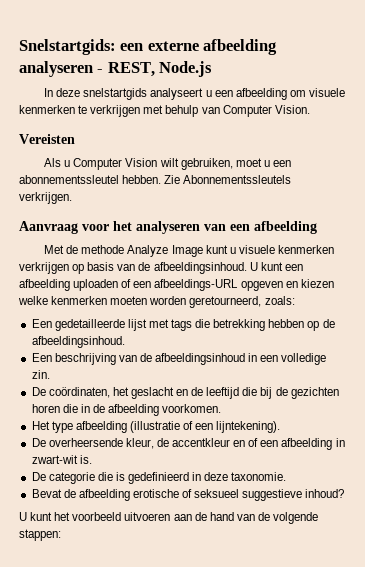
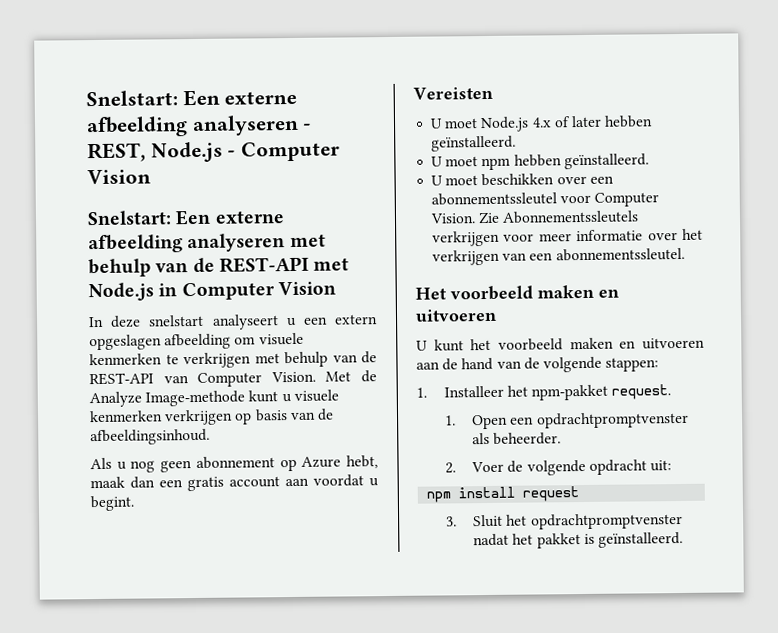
[19,39,144,55] Snelstartgids: een -> [86,89,220,107] Snelstart: Een
(213, 69) none -> [227,141,341,162] [87,169,151,185] [87,209,285,226] [88,233,326,254] [88,256,350,278] [88,281,336,302] - Computer Vision // Snelstart: Een externe afbeelding analyseren met behulp van de REST-API met Node.js in Computer Vision
[83,88,148,100] snelstartgids -> [148,314,205,327] snelstart
(233, 93) none -> [334,314,378,325] [89,334,162,351] extern opgeslagen
[222,105,310,117] [19,134,75,144] [44,158,292,170] [19,175,292,184] [19,192,72,204] [19,221,317,234] [44,245,203,257] Computer Vision. // Vereisten // Als u Computer Vision wilt gebruiken, moet u een abonnementssleutel hebben. Zie Abonnementssleutels verkrijgen. // Aanvraag voor het analyseren van een afbeelding // Met de methode Analyze Image -> [361,351,377,364] [89,370,377,387] [89,390,246,408] de REST-API van Computer Vision. Met de Analyze Image-methode
[249,262,303,271] [19,279,334,291] [18,296,295,308] [31,319,335,331] [31,336,125,348] [31,353,327,365] [31,370,50,379] [31,387,339,399] [31,404,222,416] [31,421,281,433] [31,438,345,450] [31,455,92,464] [31,472,287,484] [31,489,345,501] U kunt een afbeelding uploaden of een afbeeldings-URL opgeven en kiezen welke kenmerken moeten worden geretourneerd, zoals: // Een gedetailleerde lijst met tags die betrekking hebben op de afbeeldingsinhoud. // Een beschrijving van de afbeeldingsinhoud in een volledige zin. // De coördinaten, het geslacht en de leeftijd die bij de gezichten horen die in de afbeelding voorkomen. // Het type afbeelding (illustratie of een lijntekening). // De overheersende kleur, de accentkleur en of een afbeelding in zwart-wit is. // De categorie die is gedefinieerd in deze taxonomie. // Bevat de afbeelding erotische of seksueel suggestieve inhoud? -> [90,455,378,473] [90,474,379,492] [90,495,134,512] [413,86,493,100] [430,115,654,133] [431,135,517,152] [431,153,649,171] [431,173,614,187] [431,192,660,207] [430,210,640,225] [432,228,703,247] [432,247,685,266] [415,284,619,301] [415,308,497,322] // Als u nog geen abonnement op Azure hebt, maak dan een gratis account aan voordat u begint. // Vereisten // U moet Node.js 4.x of later hebben geïnstalleerd. // U moet npm hebben geïnstalleerd. // U moet beschikken over een abonnementssleutel voor Computer Vision. Zie Abonnementssleutels verkrijgen voor meer informatie over het verkrijgen van een abonnementssleutel. // Het voorbeeld maken en uitvoeren
(122, 516) none -> [569,337,637,350] maken en
(61, 535) none -> [416,384,672,401] [444,411,689,430] [472,432,562,445] [444,459,672,476] [426,486,580,503] [445,512,683,530] [473,531,683,549] // 1. Installeer het npm-pakket request. // 1. Open een opdrachtpromptvenster als beheerder. // 2. Voer de volgende opdracht uit: // npm install request // 3. Sluit het opdrachtpromptvenster nadat het pakket is geïnstalleerd.

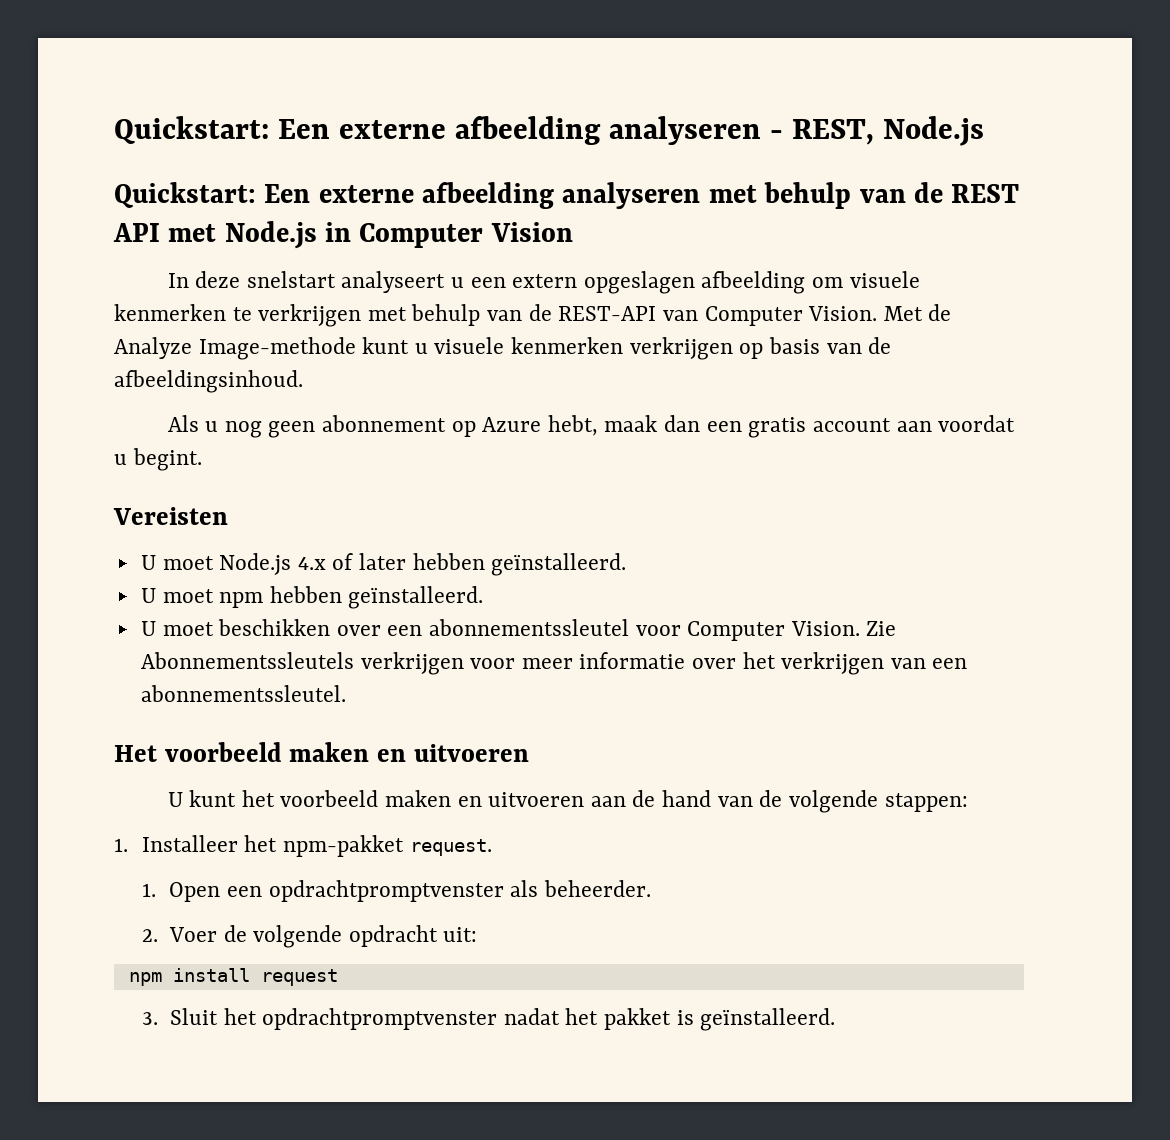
[86,90,178,107] Snelstart: -> [114,116,269,144] Quickstart:
[227,141,341,162] [87,169,151,185] [87,210,172,226] - Computer Vision // Snelstart: -> [114,182,256,208] // Quickstart:
[218,256,309,273] REST-API -> [951,184,1020,203] [113,223,160,242] REST API

